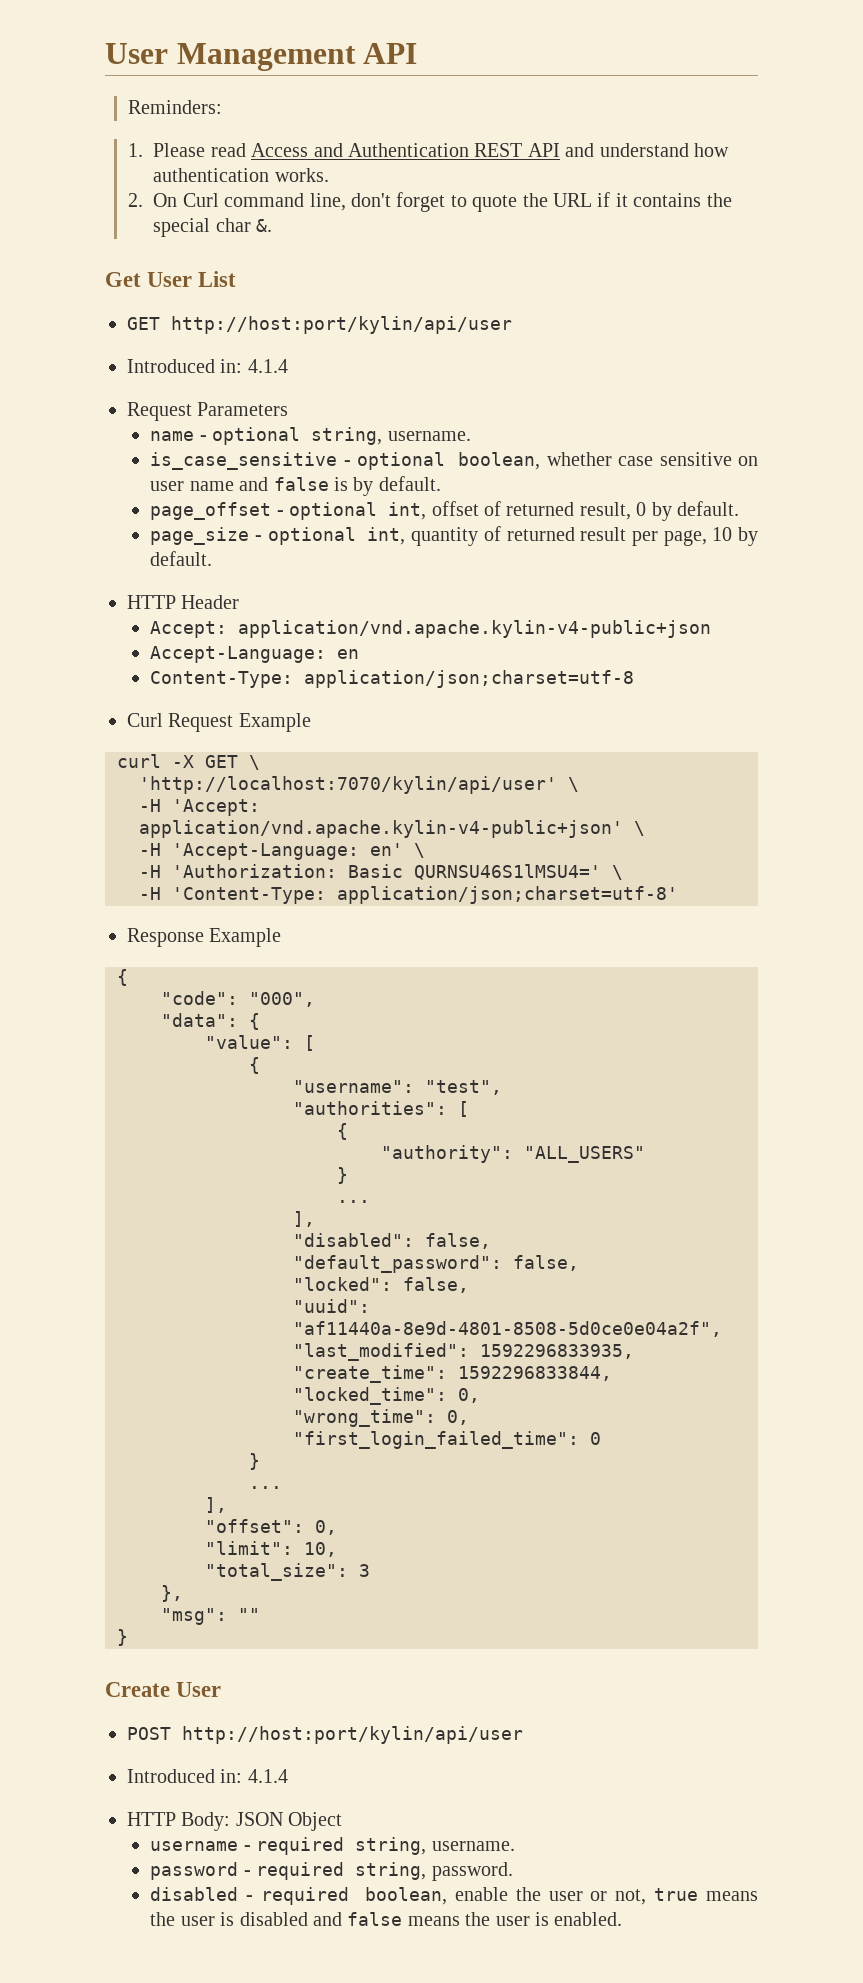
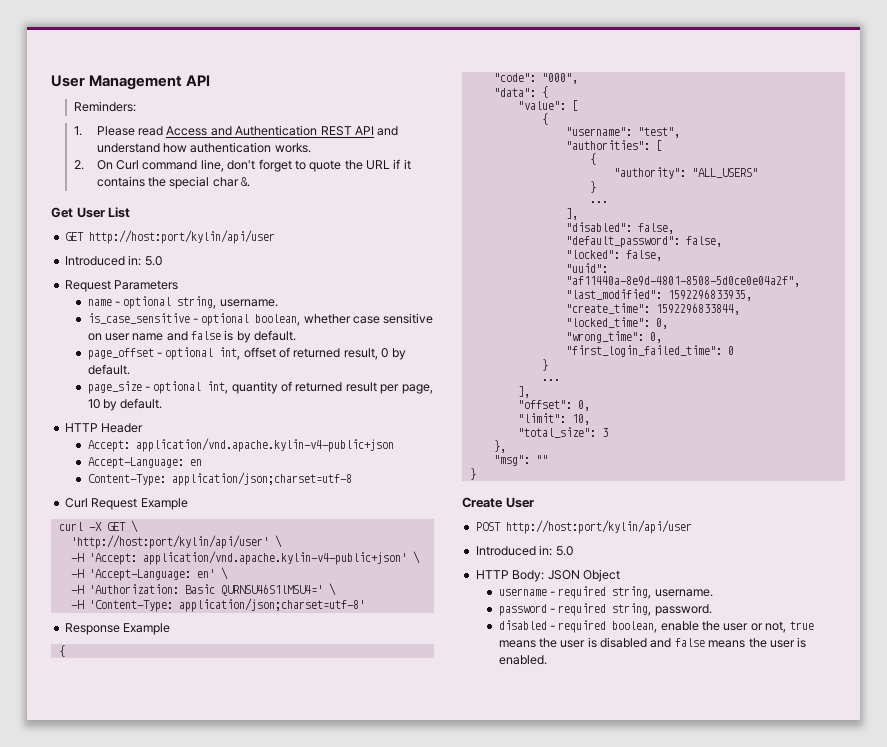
[247,359,288,373] 4.1.4 -> [144,256,162,266] 5.0
[139,776,557,794] 'http://localhost:7070/kylin/api/user' -> [70,535,269,549] 'http://host:port/kylin/api/user'
[247,1769,288,1783] 4.1.4 -> [555,546,573,556] 5.0

